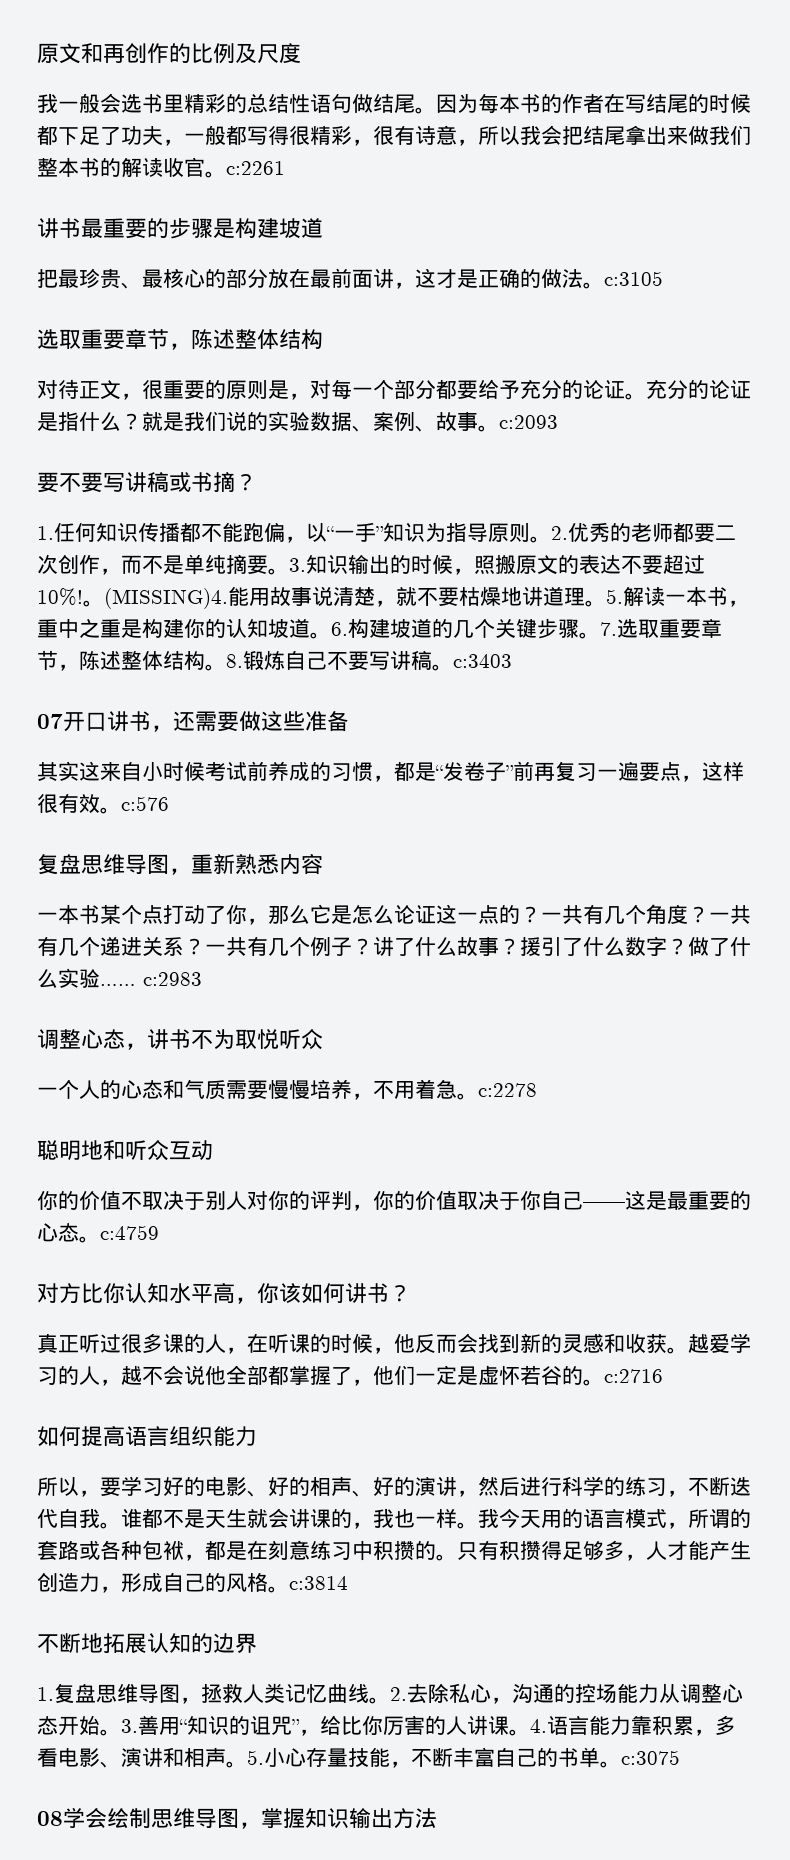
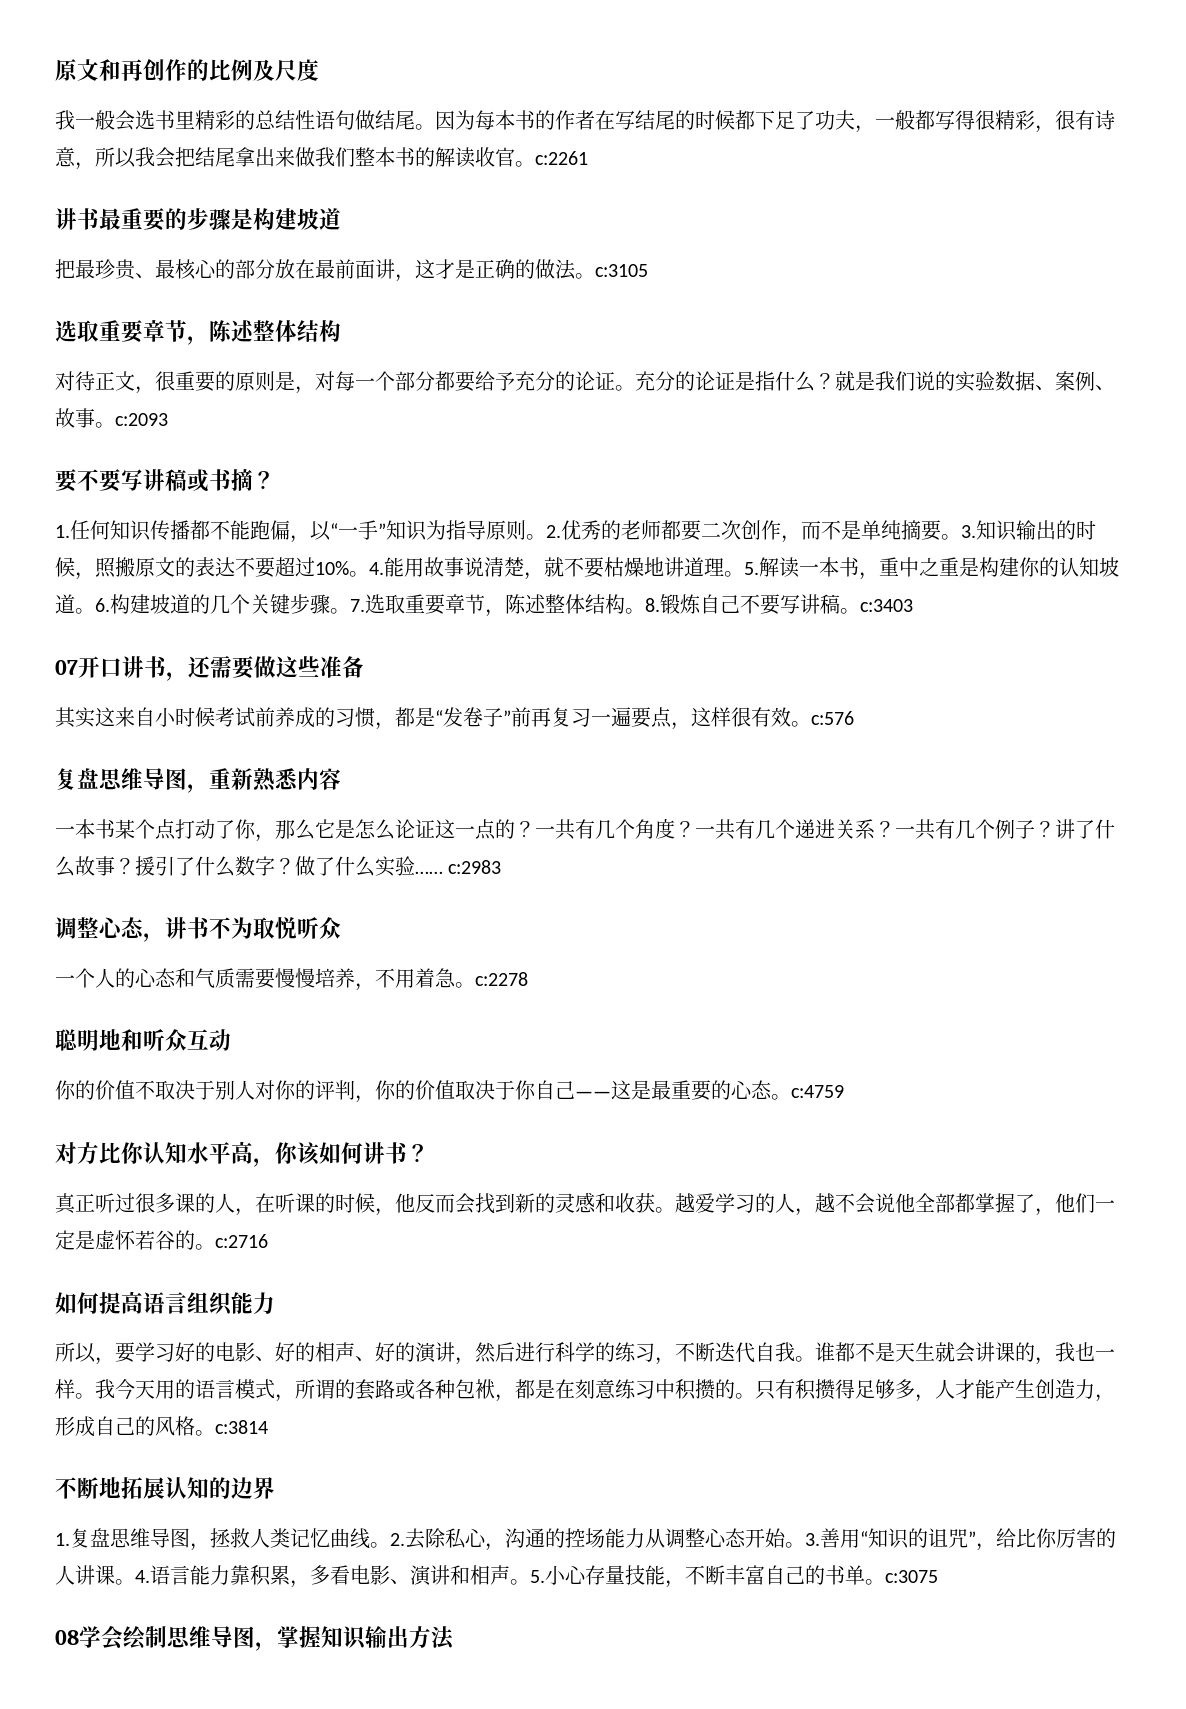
[37,588,228,609] 10%!。(MISSING)4. -> [315,561,384,577] 10%。4.

